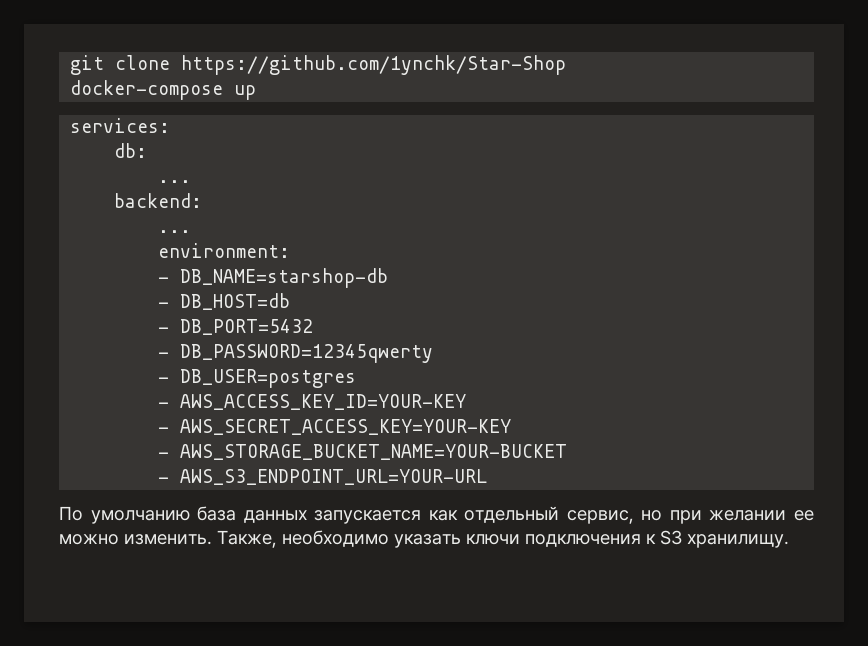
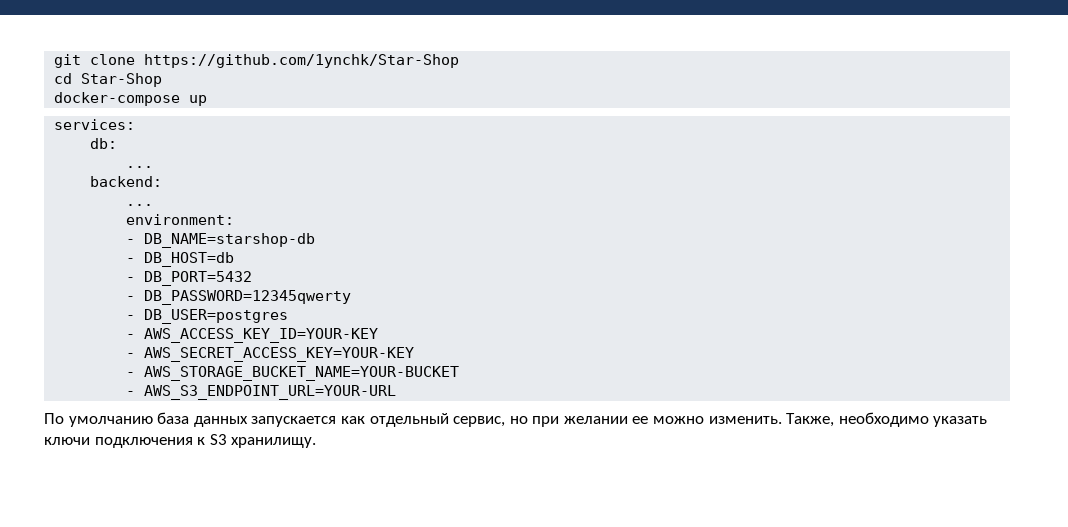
(567, 65) none -> [54,73,163,87] // cd Star-Shop

